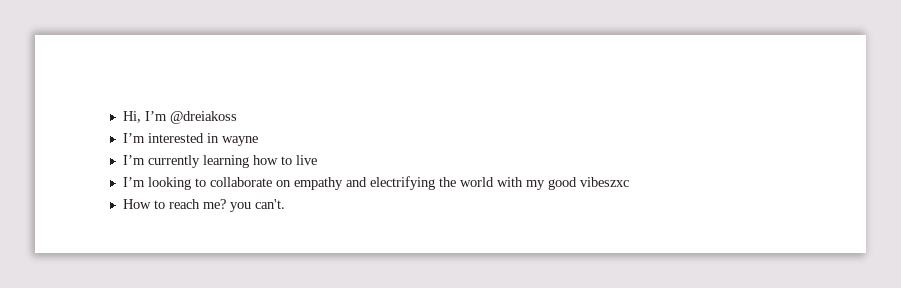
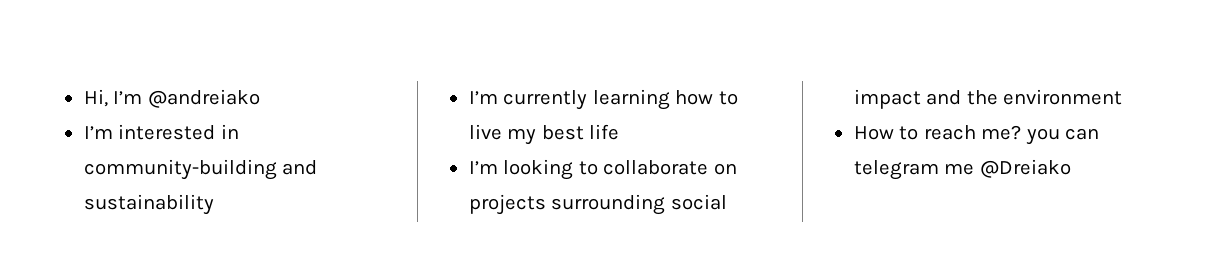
[169,111,237,124] @dreiakoss -> [147,89,260,108] @andreiako
[221,136,258,146] wayne -> [83,159,318,180] [83,194,214,215] community-building and sustainability
(317, 160) none -> [507,124,620,145] my best life
[293,176,629,190] empathy and electrifying the world with my good vibeszxc -> [468,194,727,215] [853,89,1123,109] projects surrounding social impact and the environment
[254,199,285,209] can't. -> [1065,128,1100,140] [853,159,1071,180] can telegram me @Dreiako

